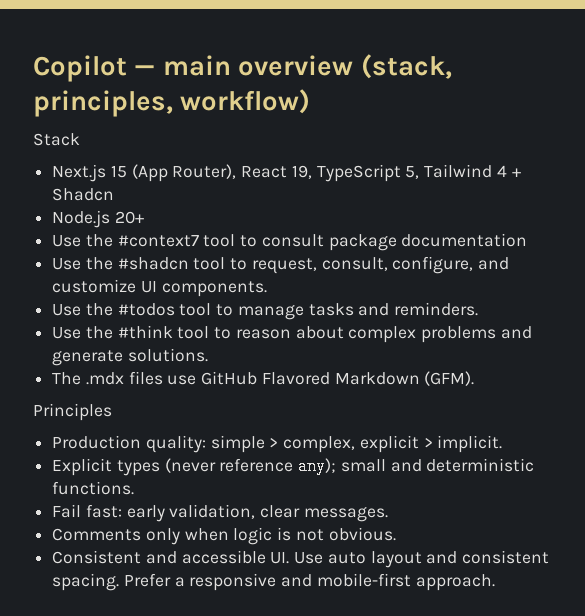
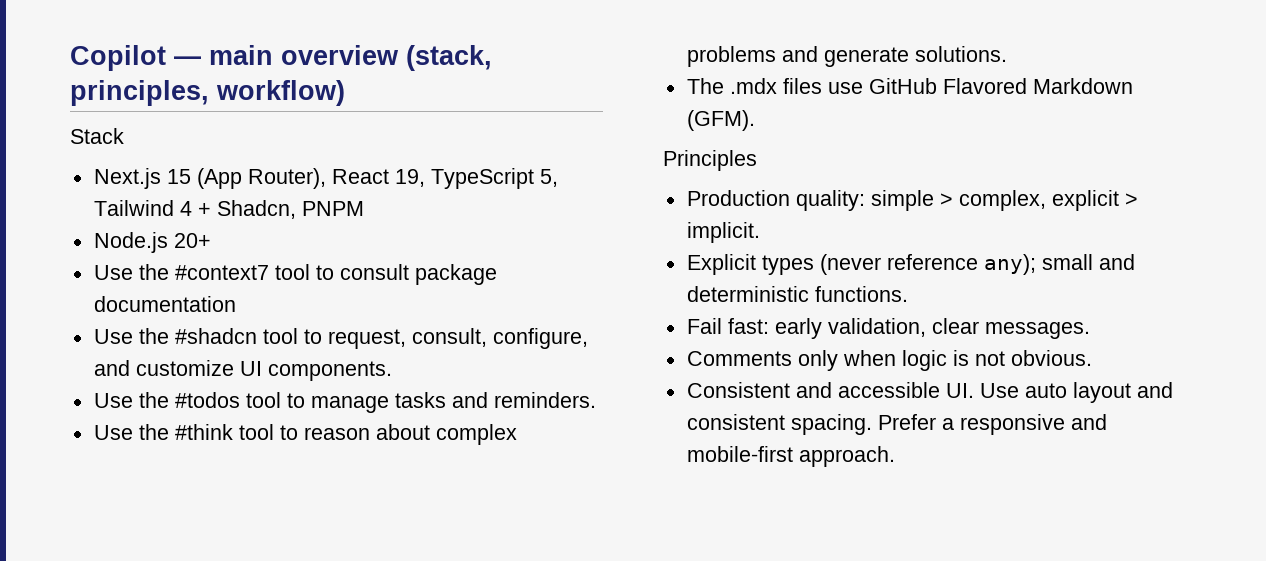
[52,188,115,201] Shadcn -> [216,200,364,219] Shadcn, PNPM

